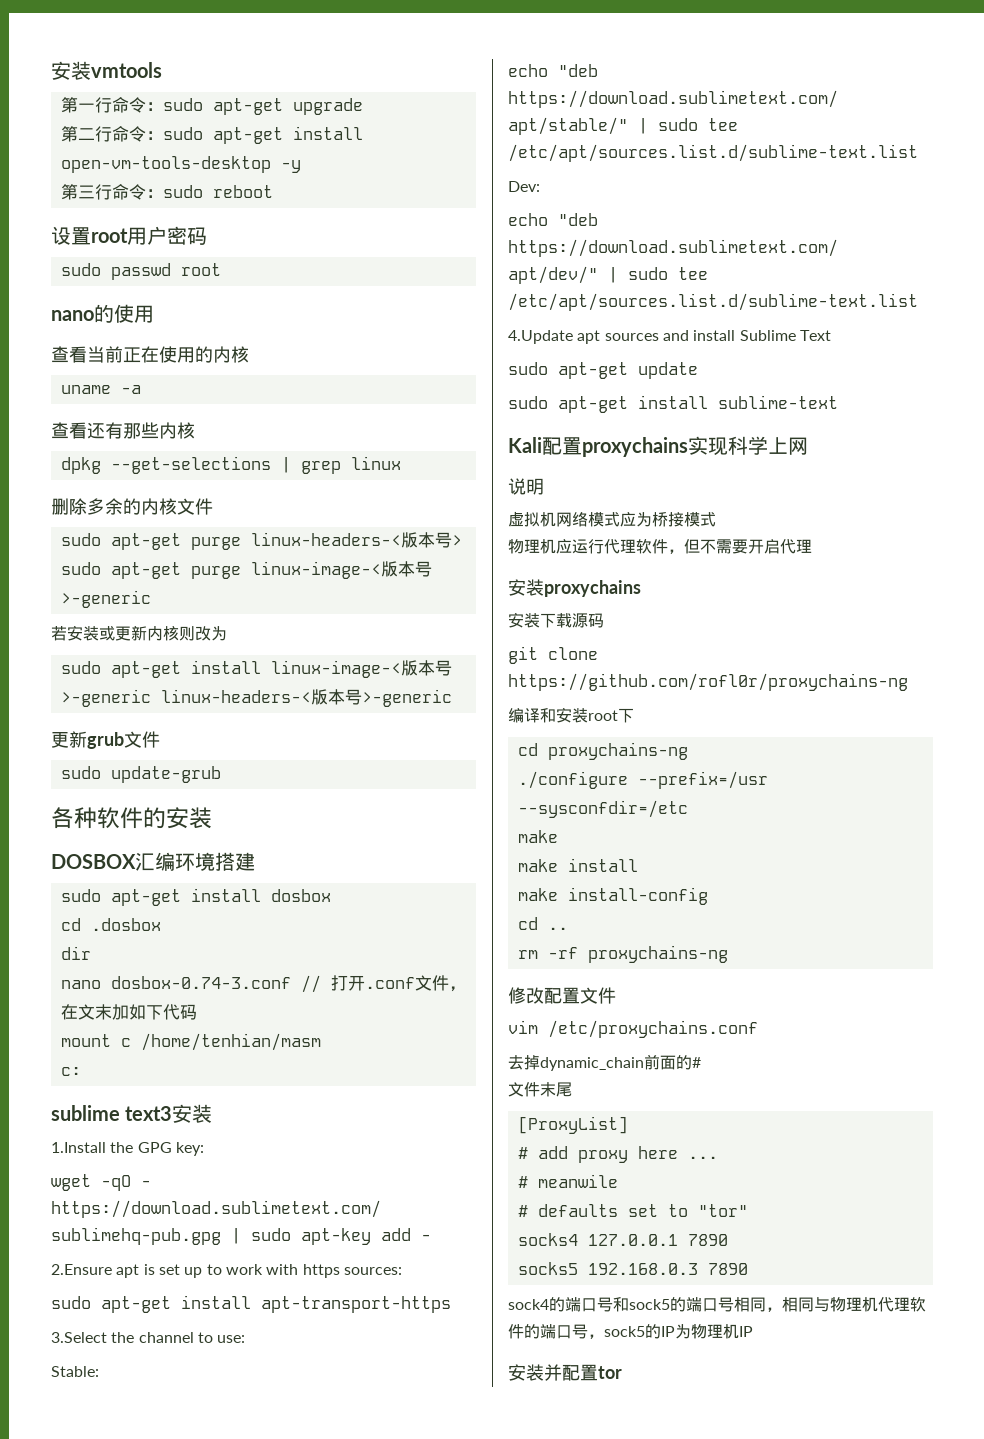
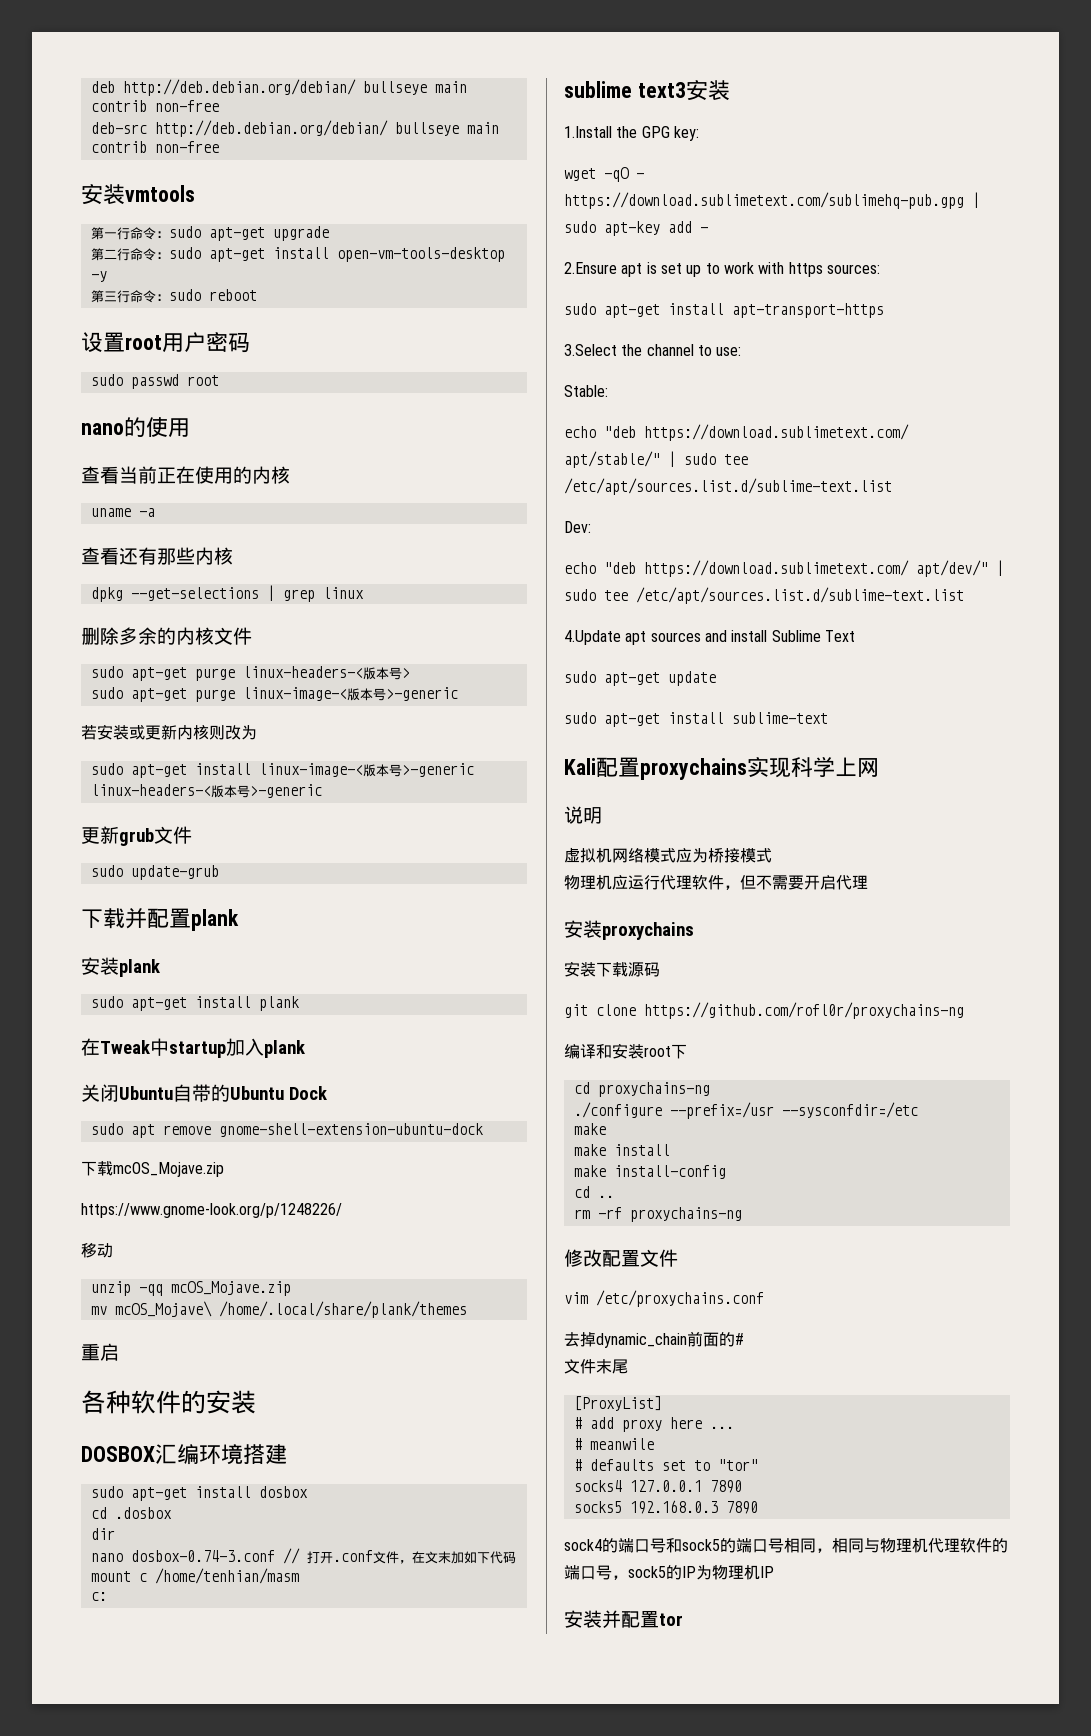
(51, 70) none -> [90,79,467,96] [90,100,219,112] [90,120,499,137] [90,141,219,153] deb http://deb.debian.org/debian/ bullseye main contrib non-free // deb-src http://deb.debian.org/debian/ bullseye main contrib non-free //
(221, 774) none -> [81,908,239,931] [81,957,160,977] [90,996,299,1011] [81,1038,305,1058] [81,1084,327,1102] [90,1123,483,1138] [81,1161,224,1177] [81,1203,342,1218] [81,1243,113,1258] [90,1281,291,1296] [90,1301,467,1318] [81,1343,119,1361] // 下载并配置plank // 安装plank // sudo apt-get install plank // 在Tweak中startup加入plank // 关闭Ubuntu自带的Ubuntu Dock // sudo apt remove gnome-shell-extension-ubuntu-dock // 下载mcOS_Mojave.zip // https://www.gnome-look.org/p/1248226/ // 移动 // unzip -qq mcOS_Mojave.zip // mv mcOS_Mojave\ /home/.local/share/plank/themes // 重启

